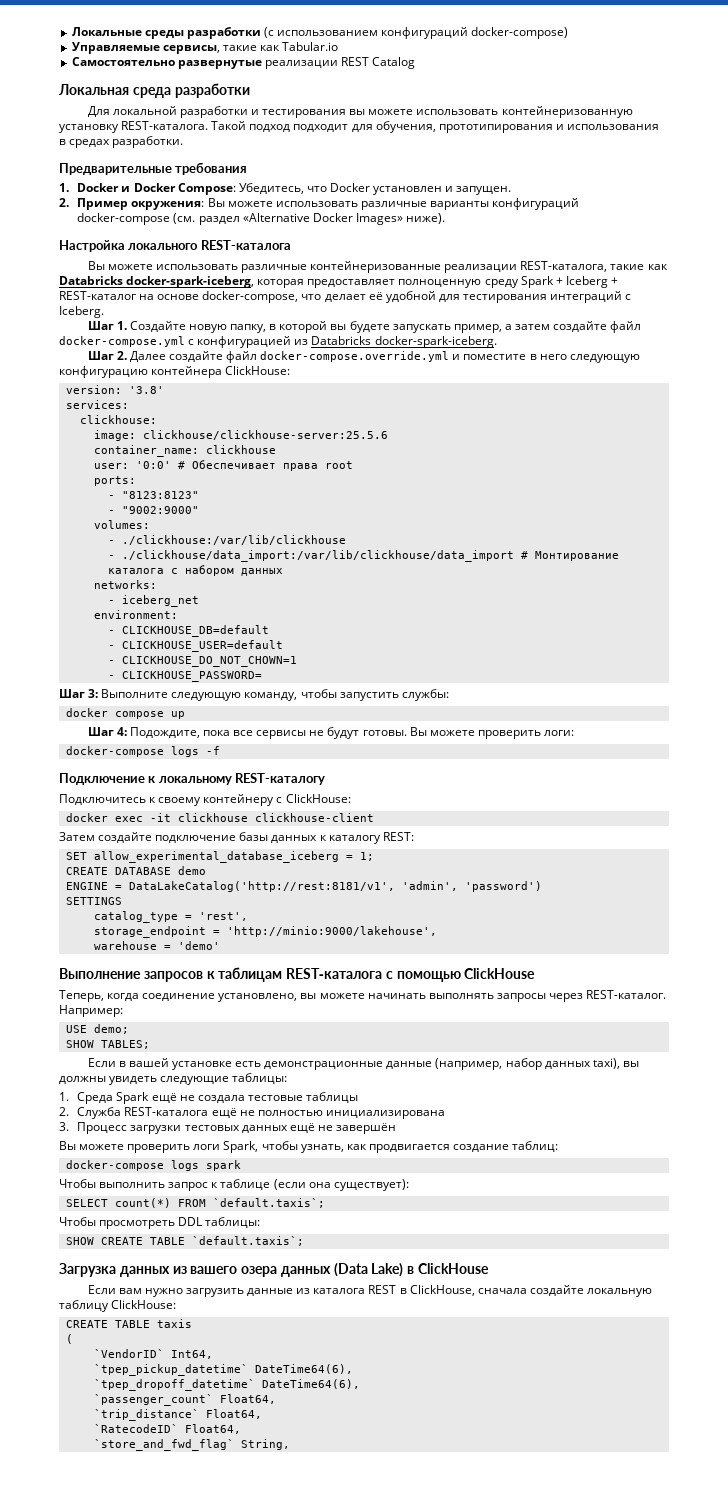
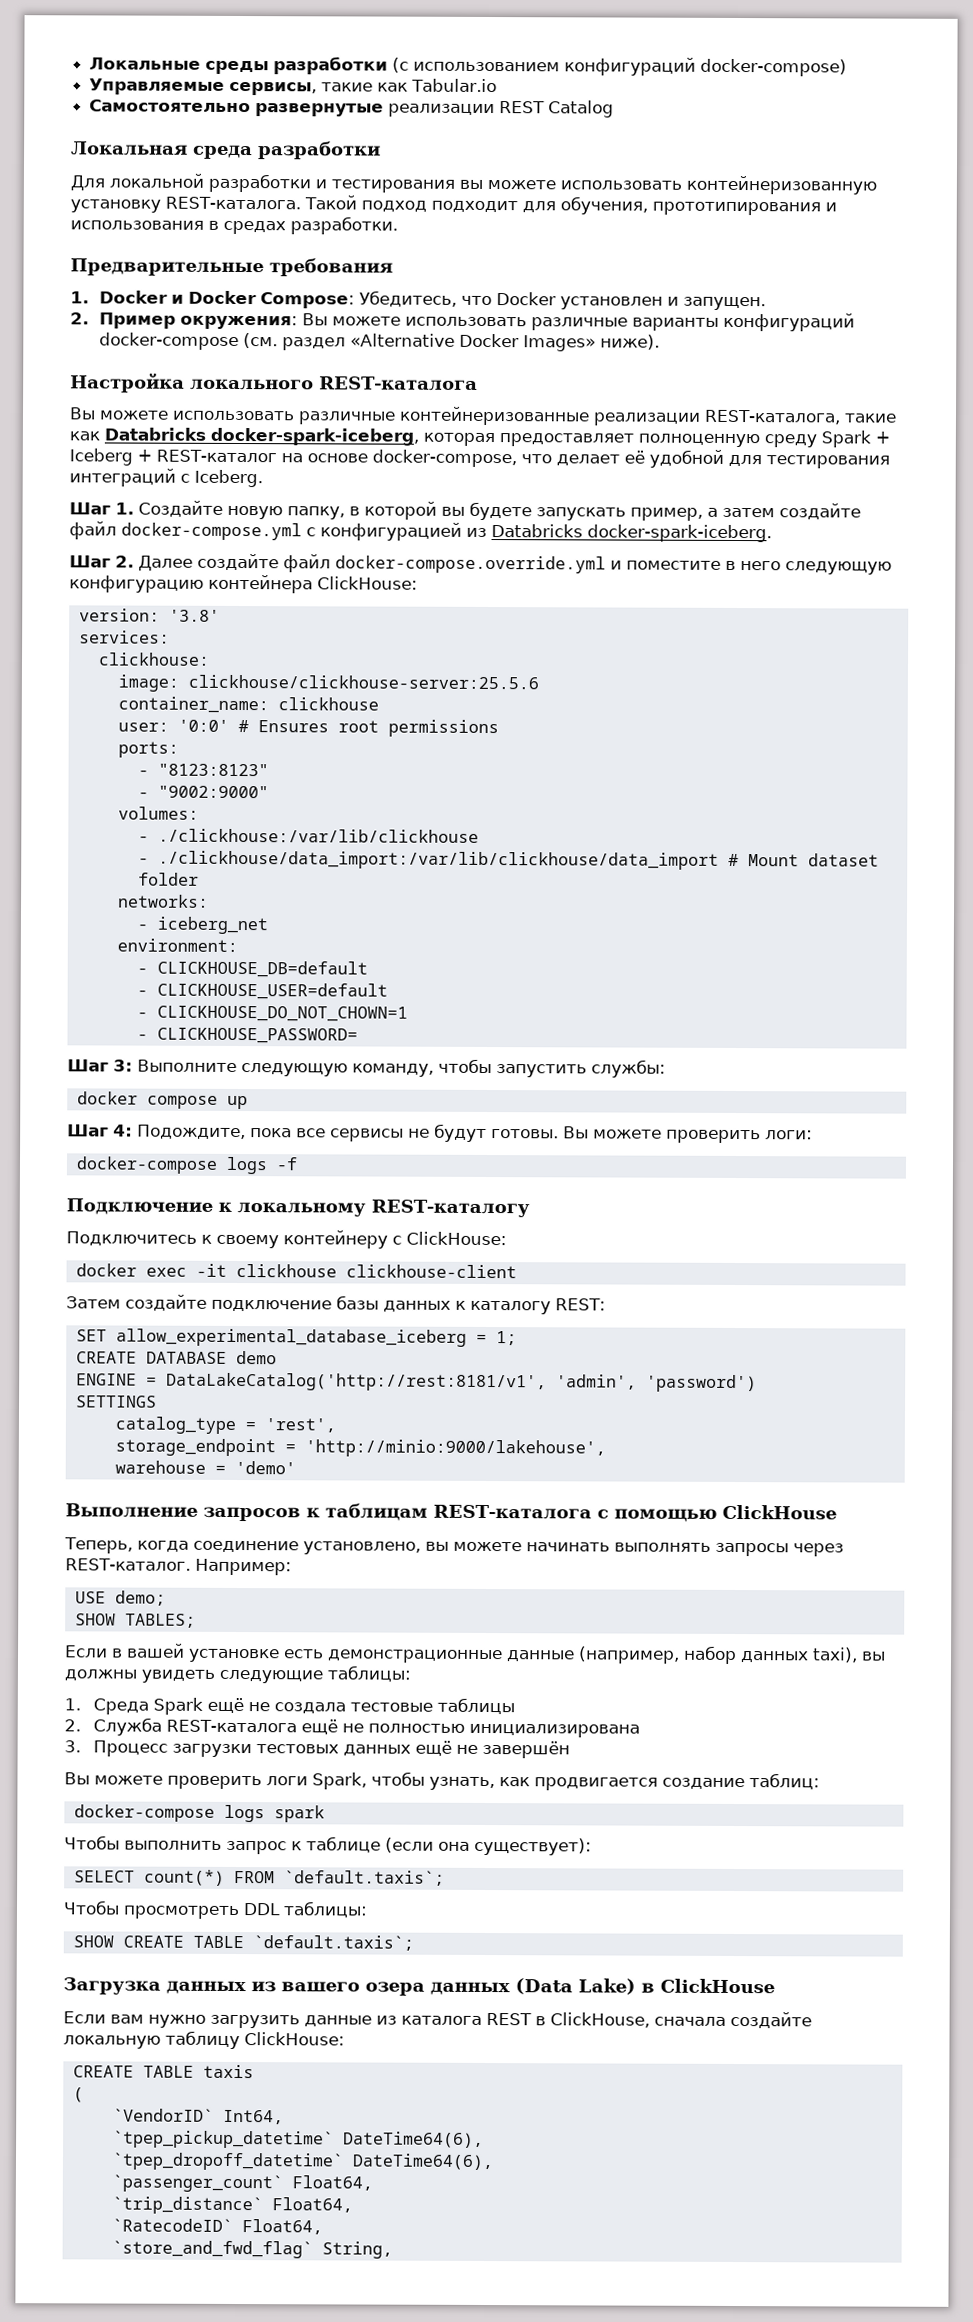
[191,460,318,471] Обеспечивает права -> [257,720,329,733] Ensures
(353, 465) none -> [387,719,499,738] permissions
[534,551,619,561] [107,565,283,576] Монтирование каталога с набором данных -> [747,853,879,867] [137,872,199,886] Mount dataset folder

